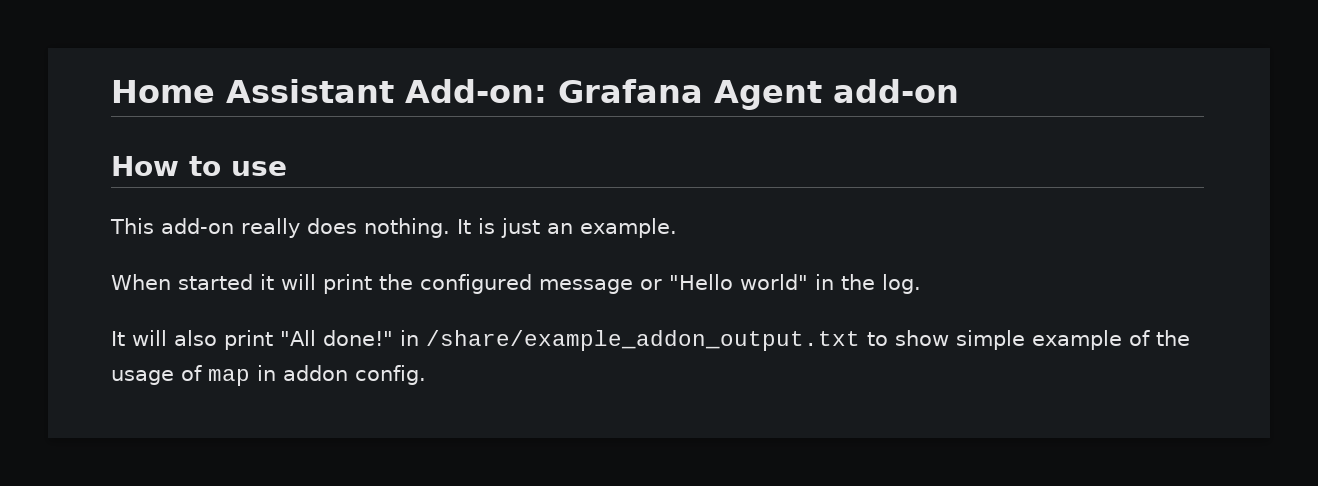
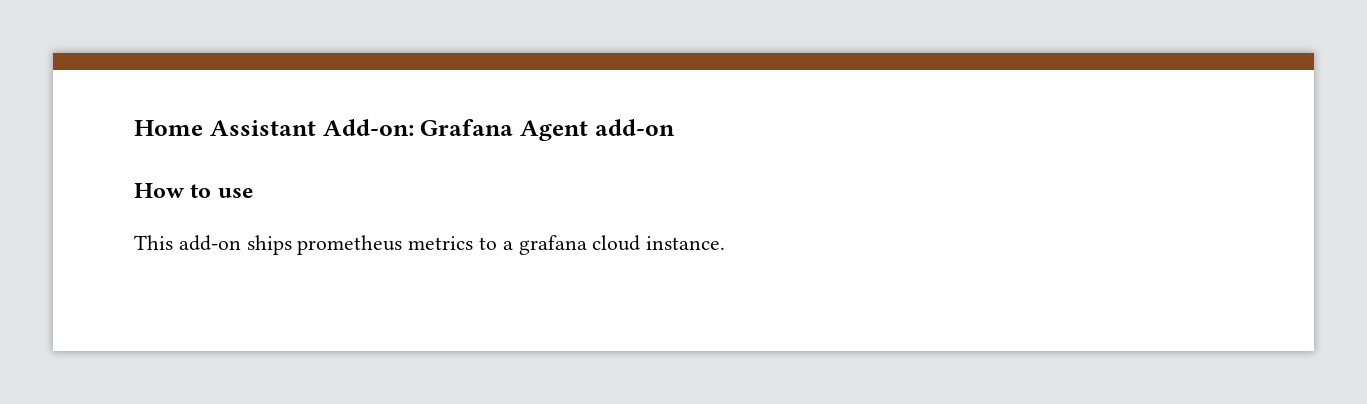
[241,218,677,238] [111,274,921,294] [111,330,1190,351] [111,365,426,386] really does nothing. It is just an example. // When started it will print the configured message or "Hello world" in the log. // It will also print "All done!" in /share/example_addon_output.txt to show simple example of the usage of map in addon config. -> [246,235,726,255] ships prometheus metrics to a grafana cloud instance.

